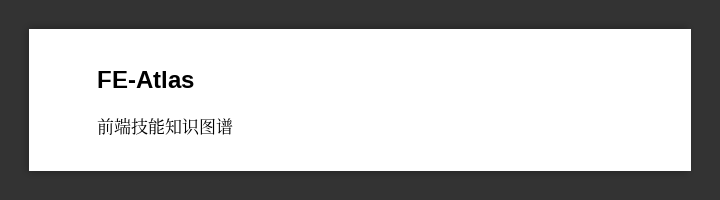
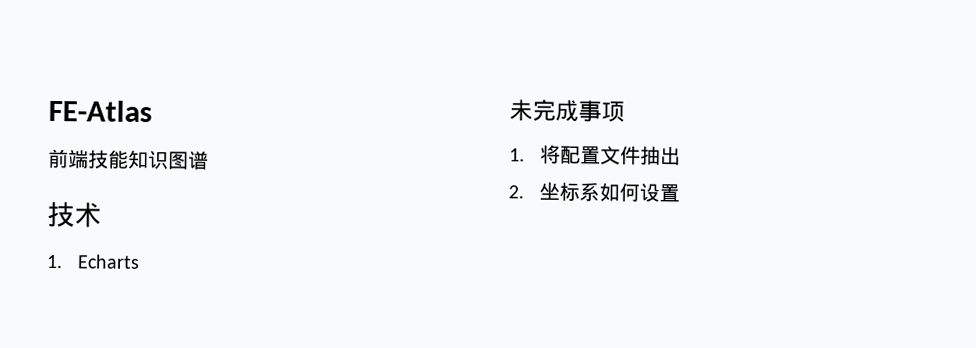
(233, 126) none -> [47,201,102,228] [46,254,141,269] [509,99,625,123] [509,144,682,166] [508,181,681,203] // 技术 // 1. Echarts // 未完成事项 // 1.将配置文件抽出 // 2.坐标系如何设置

